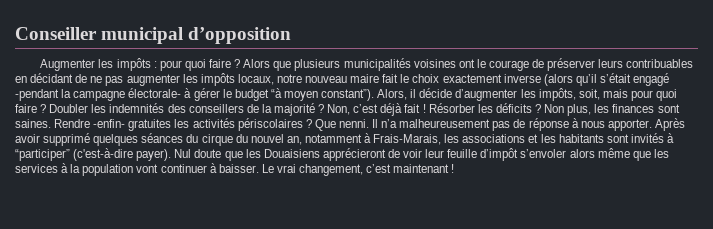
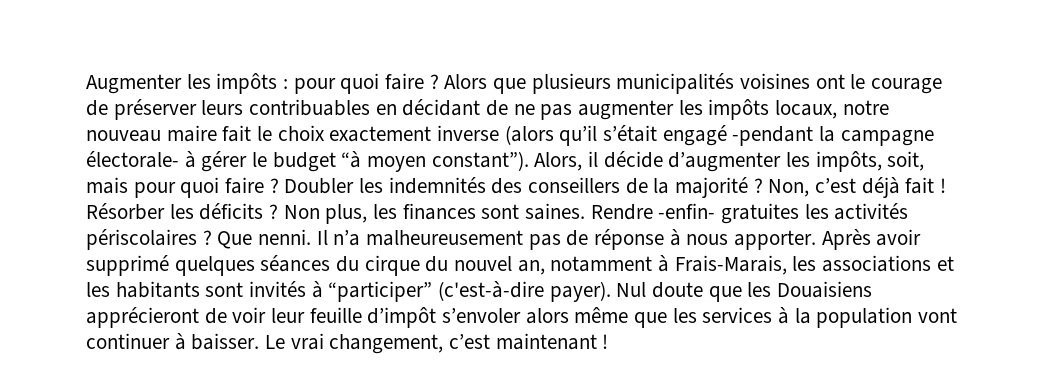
[15,27,292,44] Conseiller municipal d’opposition // -> (86, 84) none

